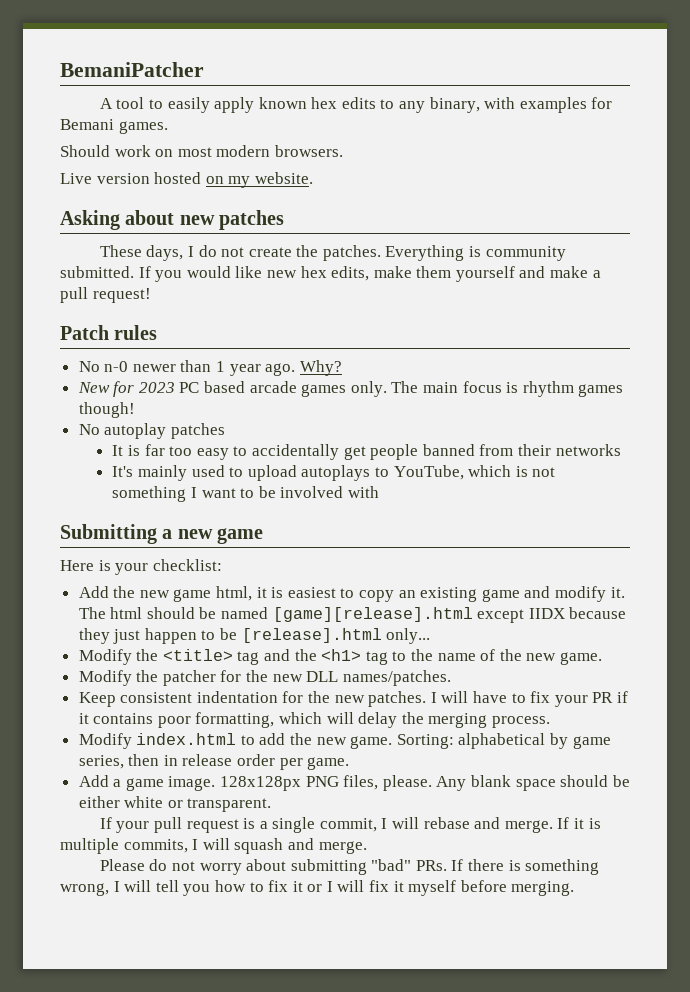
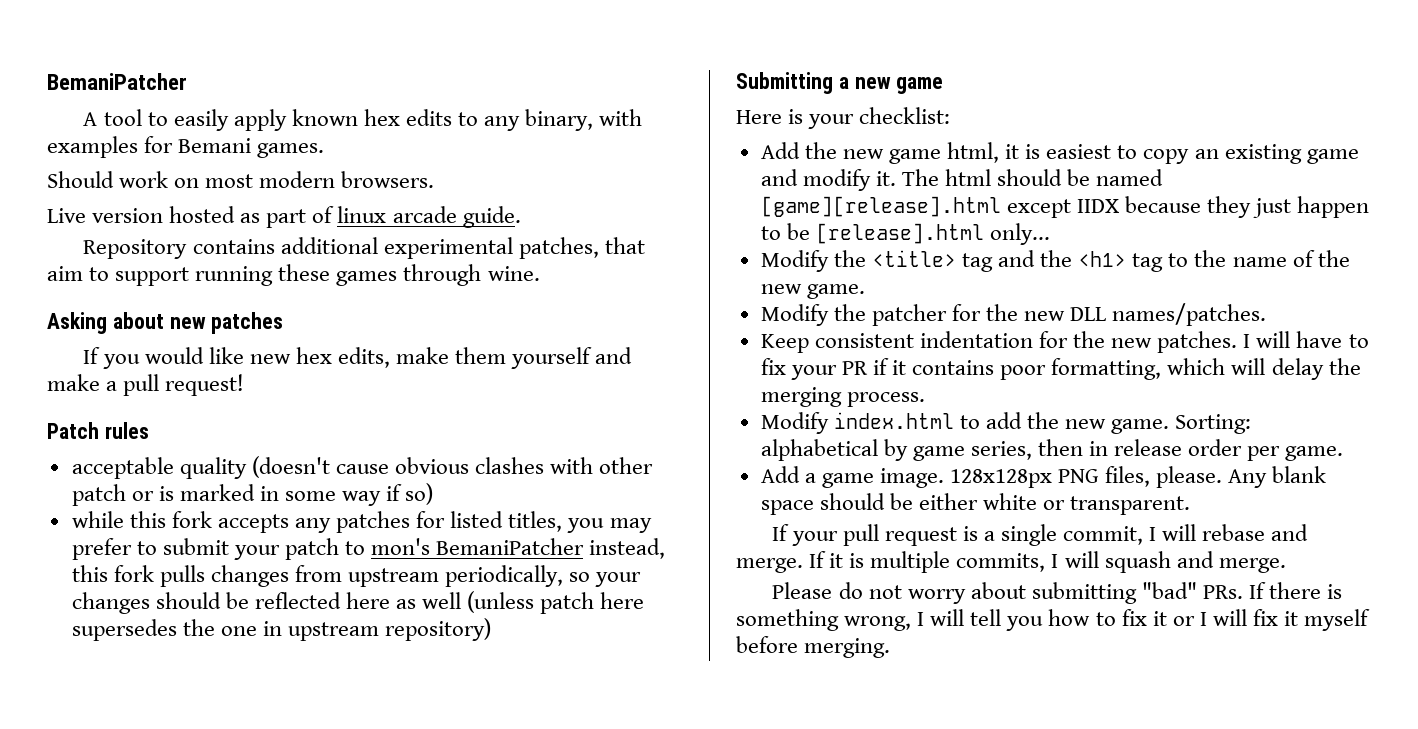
[205,172,313,188] [60,210,285,230] [99,245,566,261] [60,266,134,278] on my website. // Asking about new patches // These days, I do not create the patches. Everything is community submitted. -> [240,206,521,228] [83,237,645,259] [47,264,540,286] [47,312,284,334] as part of linux arcade guide. // Repository contains additional experimental patches, that aim to support running these games through wine. // Asking about new patches //
[78,360,342,376] [77,381,624,397] [78,402,135,418] [78,423,225,439] [112,444,621,460] [112,465,556,481] [112,486,379,502] No n-0 newer than 1 year ago. Why? // New for 2023 PC based arcade games only. The main focus is rhythm games though! // No autoplay patches // It is far too easy to accidentally get people banned from their networks // It's mainly used to upload autoplays to YouTube, which is not something I want to be involved with -> [71,456,654,479] [71,483,434,506] [71,511,652,533] [71,538,666,560] [71,565,642,587] [71,591,645,614] [71,618,492,641] acceptable quality (doesn't cause obvious clashes with other patch or is marked in some way if so) // while this fork accepts any patches for listed titles, you may prefer to submit your patch to mon's BemaniPatcher instead, this fork pulls changes from upstream periodically, so your changes should be reflected here as well (unless patch here supersedes the one in upstream repository)

